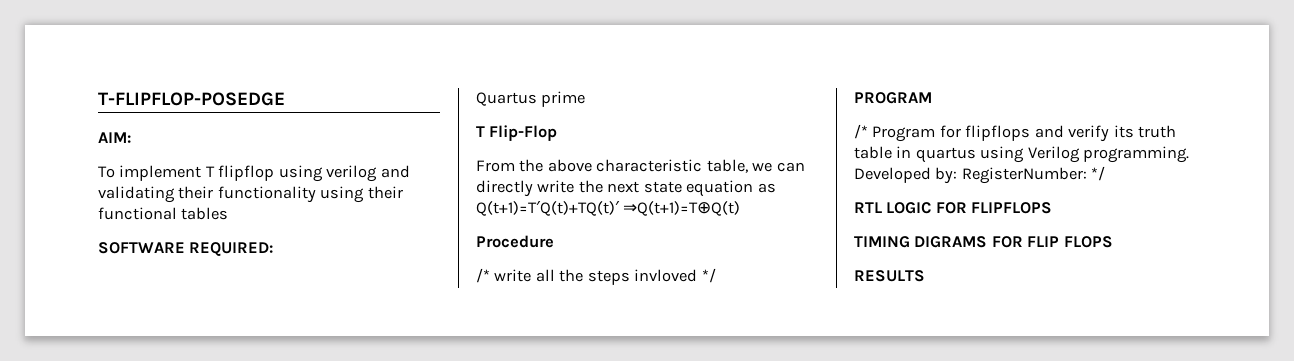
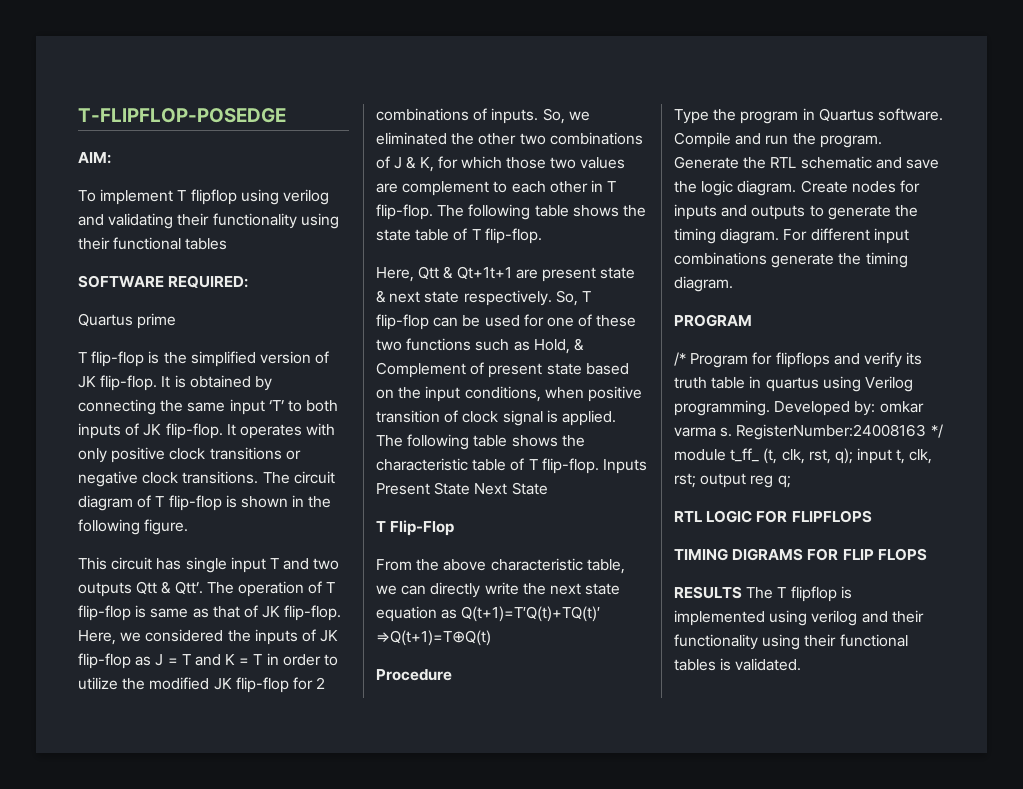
(586, 99) none -> [78,351,330,367] [78,375,272,391] [78,399,339,415] [78,423,336,439] [78,447,301,463] [78,471,335,487] [78,495,332,511] [78,519,189,535] [78,557,340,573] [78,581,336,597] [78,605,342,621] [78,629,339,645] [78,653,339,669] [78,677,326,693] [376,108,590,124] [376,132,643,145] [376,156,626,172] [376,180,617,196] [376,204,646,220] [376,228,542,244] [376,266,636,282] [376,290,591,306] [376,314,637,330] [376,338,584,354] [376,362,629,378] [376,386,642,402] [376,410,616,426] [376,434,585,450] [376,458,647,474] [376,482,548,495] // T flip-flop is the simplified version of JK flip-flop. It is obtained by connecting the same input ‘T’ to both inputs of JK flip-flop. It operates with only positive clock transitions or negative clock transitions. The circuit diagram of T flip-flop is shown in the following figure. // This circuit has single input T and two outputs Qtt & Qtt’. The operation of T flip-flop is same as that of JK flip-flop. Here, we considered the inputs of JK flip-flop as J = T and K = T in order to utilize the modified JK flip-flop for 2 combinations of inputs. So, we eliminated the other two combinations of J & K, for which those two values are complement to each other in T flip-flop. The following table shows the state table of T flip-flop. // Here, Qtt & Qt+1t+1 are present state & next state respectively. So, T flip-flop can be used for one of these two functions such as Hold, & Complement of present state based on the input conditions, when positive transition of clock signal is applied. The following table shows the characteristic table of T flip-flop. Inputs Present State Next State
[476,268,716,285] /* write all the steps invloved */ -> [674,108,943,124] [674,132,882,148] [674,156,939,169] [674,180,920,196] [674,204,918,220] [674,228,909,244] [674,252,908,268] [674,276,733,292] Type the program in Quartus software. Compile and run the program. Generate the RTL schematic and save the logic diagram. Create nodes for inputs and outputs to generate the timing diagram. For different input combinations generate the timing diagram.
[961,166,1106,184] RegisterNumber: */ -> [879,401,924,413] [674,424,943,440] [674,448,933,464] [674,473,791,488] omkar varma s. RegisterNumber:24008163 */ module t_ff_ (t, clk, rst, q); input t, clk, rst; output reg q;
(925, 276) none -> [746,586,852,602] [674,610,924,626] [674,634,908,650] [674,658,802,671] The T flipflop is implemented using verilog and their functionality using their functional tables is validated.

